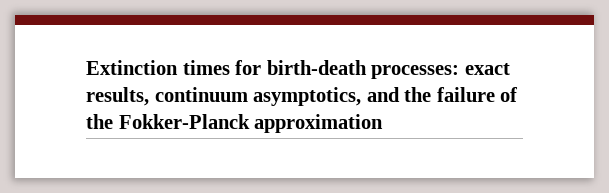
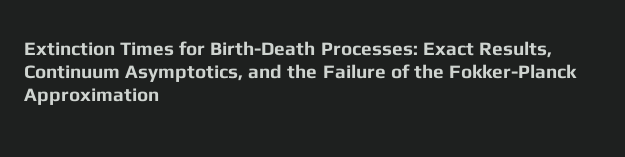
[182,60,510,79] [86,87,362,106] times for birth-death processes: exact results, continuum asymptotics, -> [120,41,552,58] [24,65,244,82] Times for Birth-Death Processes: Exact Results, Continuum Asymptotics,
[436,87,495,102] failure -> [322,64,386,79] Failure
[254,114,384,133] approximation -> [24,88,159,105] Approximation

